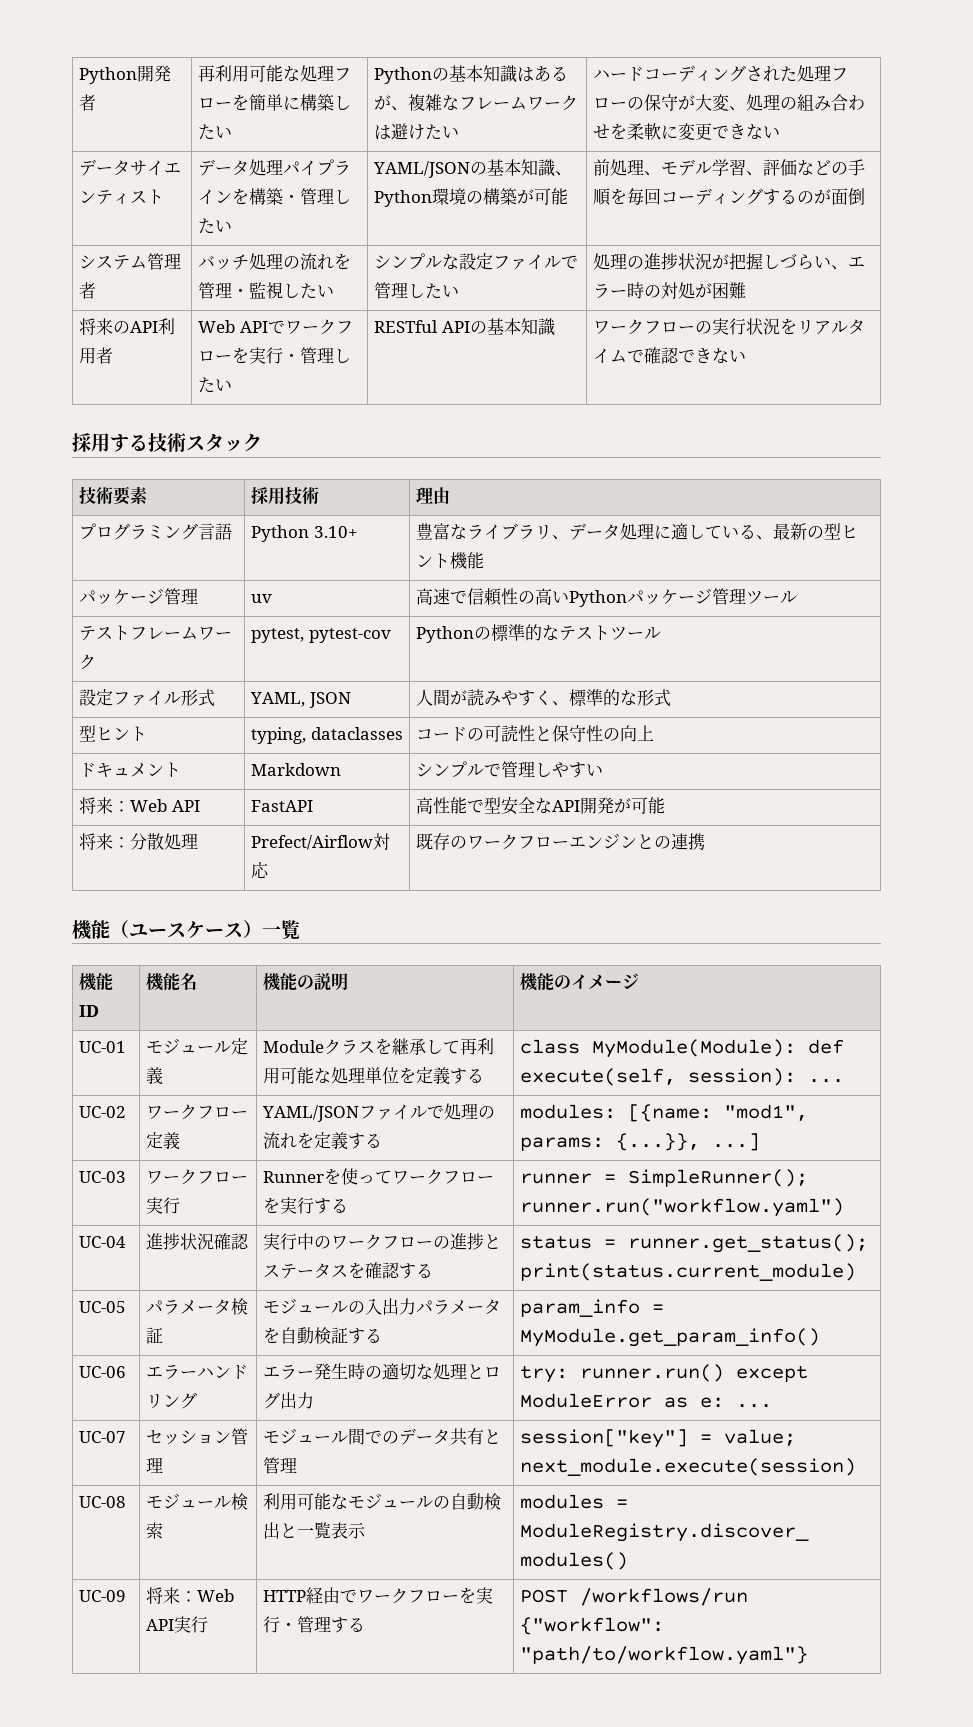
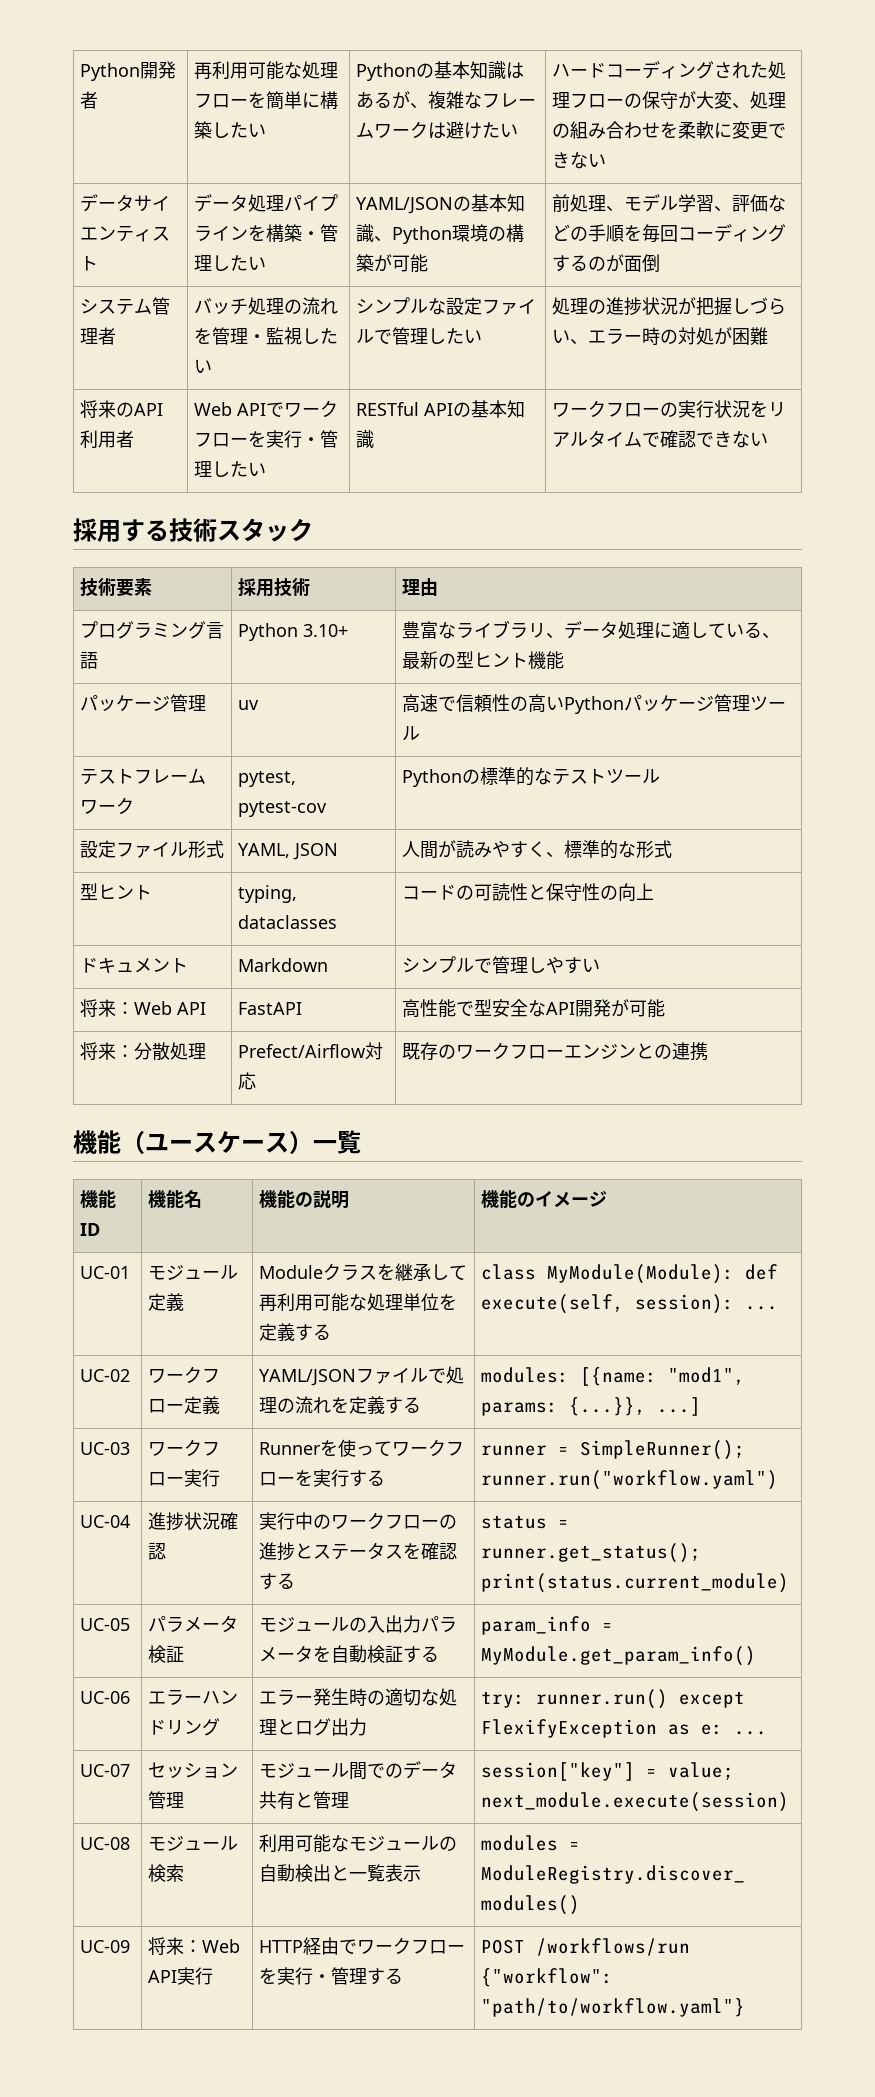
[520,1393,653,1408] ModuleError -> [481,1719,658,1738] FlexifyException

